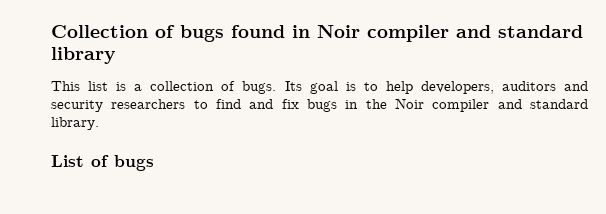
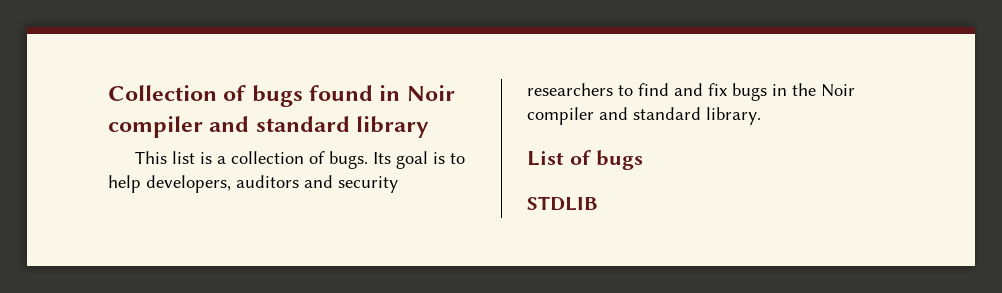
(154, 163) none -> [527,196,598,211] // STDLIB

